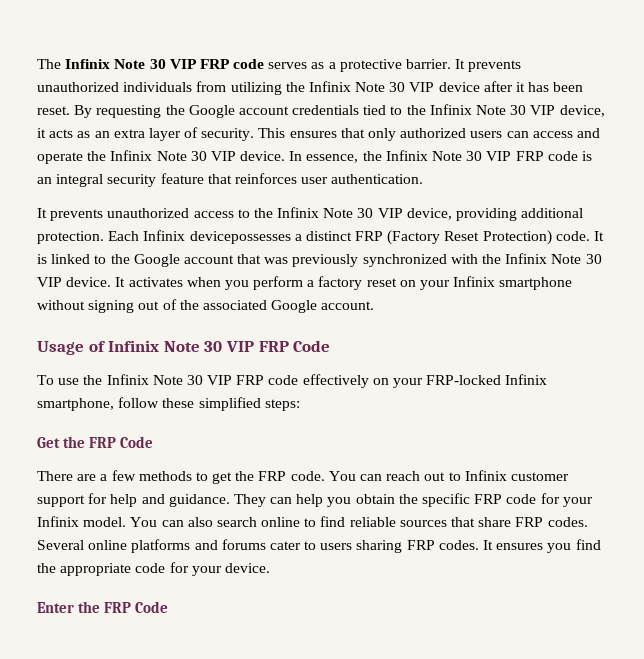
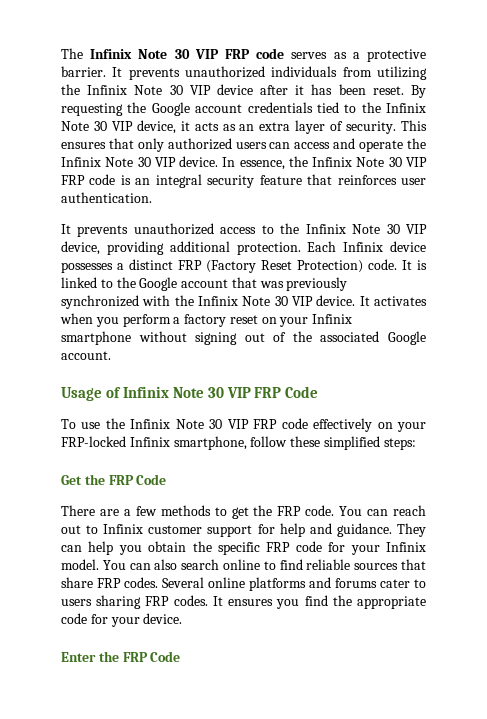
[189,231,291,244] devicepossesses -> [390,241,426,252] [61,262,113,273] device possesses

